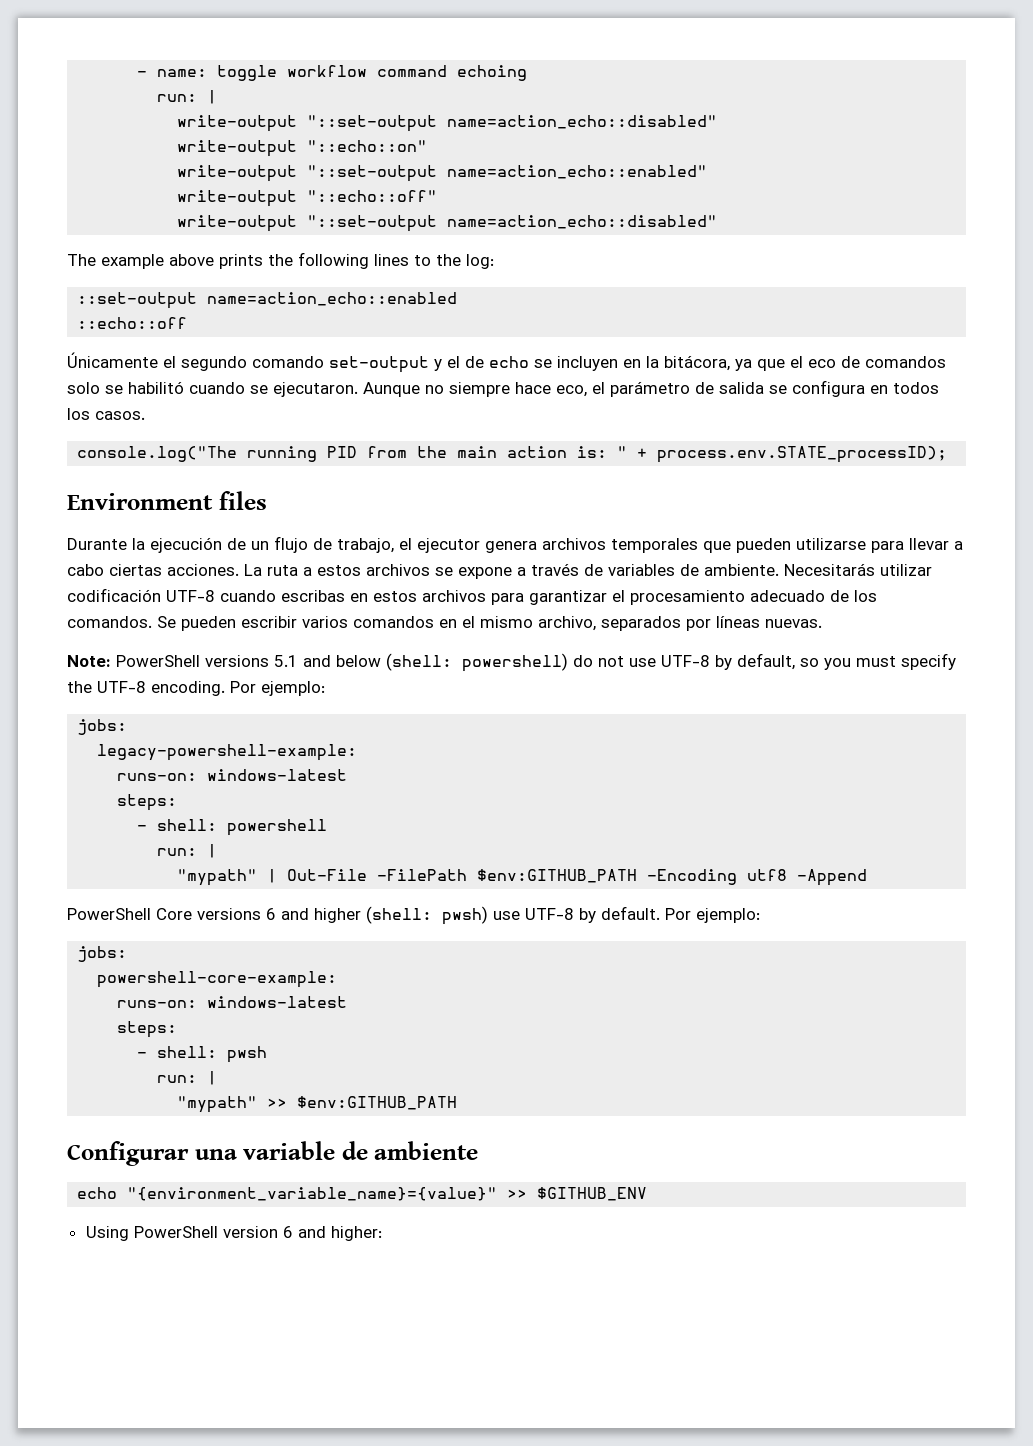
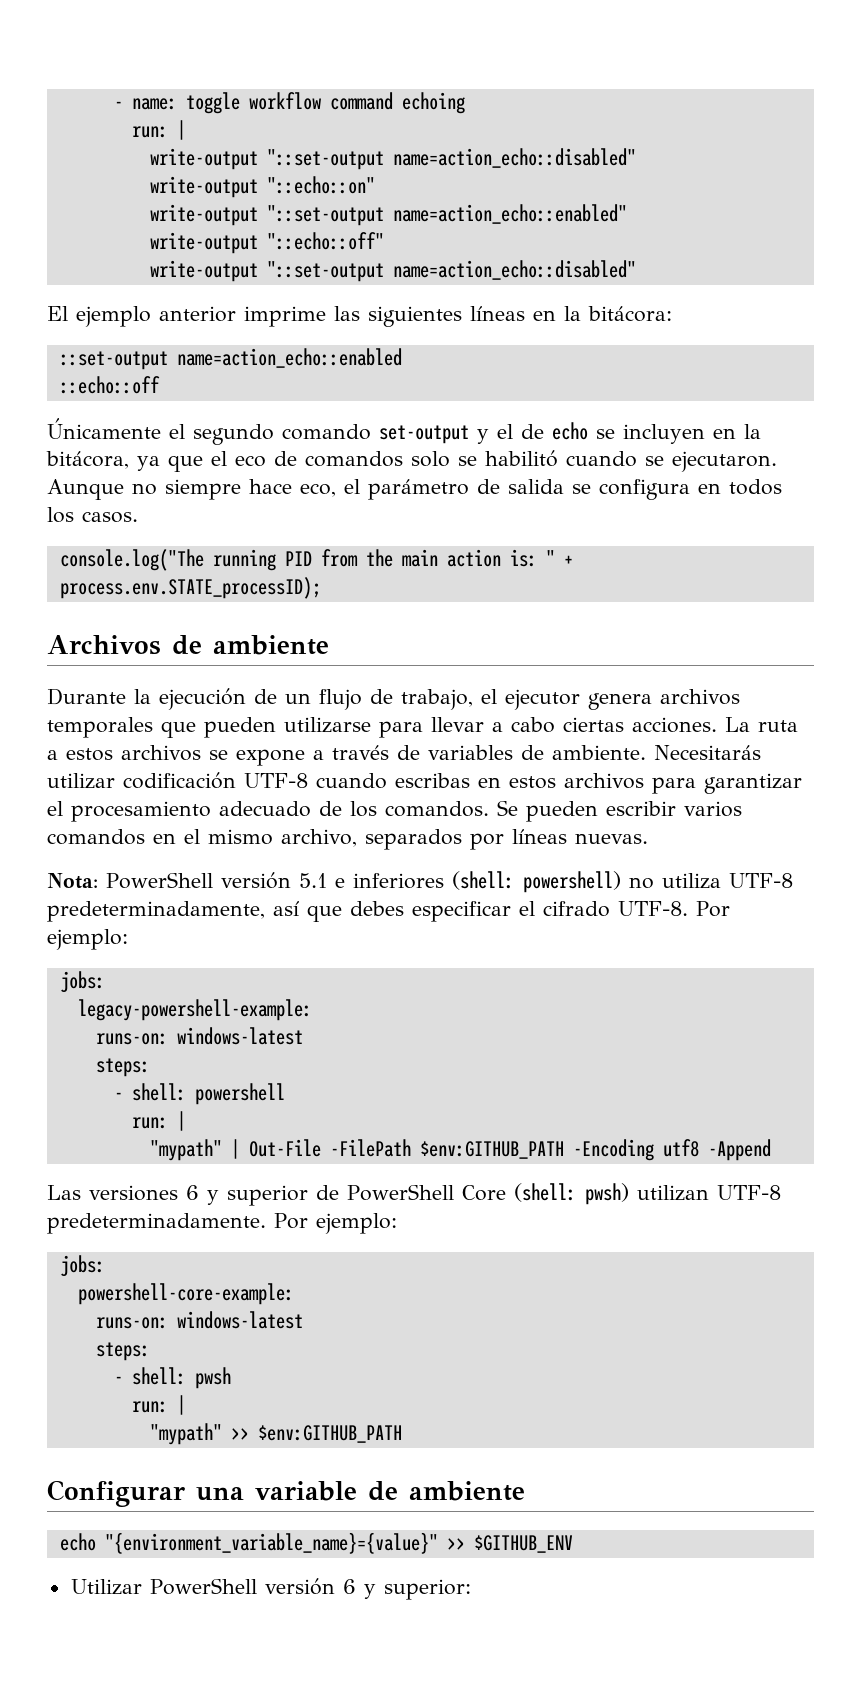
[67,252,494,269] The example above prints the following lines to the log: -> [47,306,672,327] El ejemplo anterior imprime las siguientes líneas en la bitácora:
[67,491,267,510] Environment files -> [47,635,329,655] Archivos de ambiente
[67,653,956,672] [67,681,225,696] Note: PowerShell versions 5.1 and below (shell: powershell) do not use UTF-8 by default, so you must specify the UTF-8 encoding. -> [47,871,793,893] [47,901,688,922] Nota: PowerShell versión 5.1 e inferiores (shell: powershell) no utiliza UTF-8 predeterminadamente, así que debes especificar el cifrado UTF-8.
[67,906,660,925] PowerShell Core versions 6 and higher (shell: pwsh) use UTF-8 by default. -> [47,1183,781,1206] [47,1213,266,1234] Las versiones 6 y superior de PowerShell Core (shell: pwsh) utilizan UTF-8 predeterminadamente.
[85,1226,382,1241] Using PowerShell version 6 and higher: -> [70,1578,471,1600] Utilizar PowerShell versión 6 y superior:

